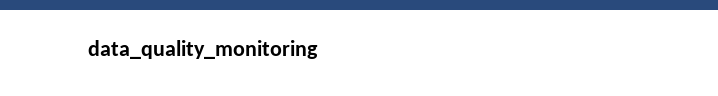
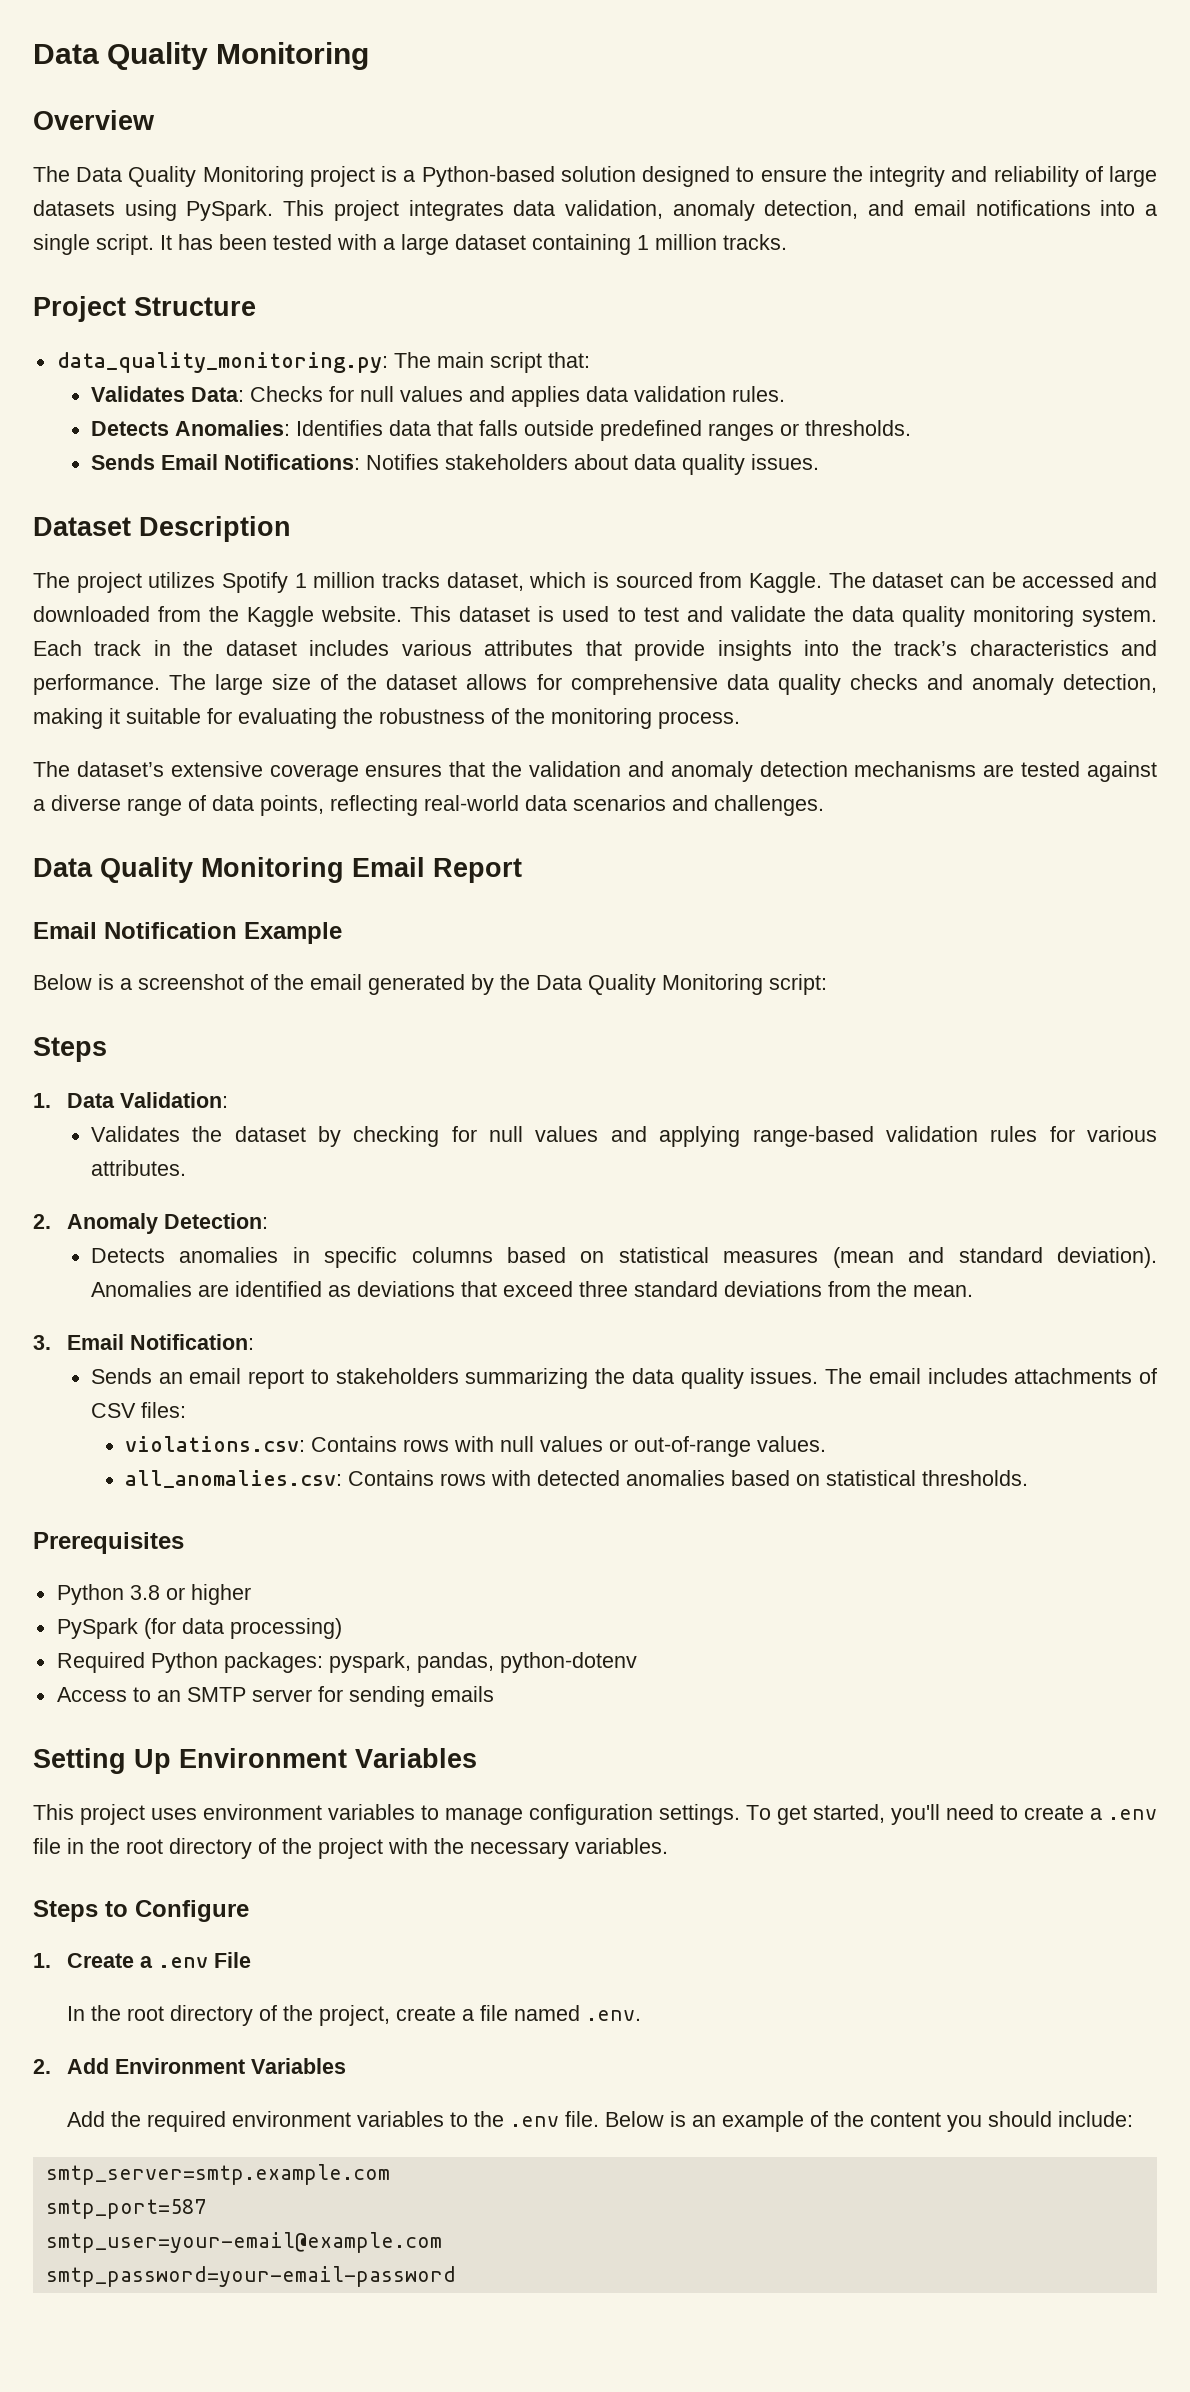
[88,40,318,59] data_quality_monitoring -> [33,42,370,70] [33,110,155,130] [33,166,1158,187] [33,200,1157,221] [33,234,787,255] [33,296,256,322] [56,352,590,373] [90,386,785,407] [90,420,911,441] [90,454,819,475] [33,516,291,542] [33,572,1157,593] [33,606,1157,627] [33,640,1158,661] [33,674,1158,695] [33,708,740,729] [33,761,1158,782] [33,795,824,816] [33,857,522,883] [33,922,342,944] [33,974,827,995] [33,1037,107,1062] [33,1092,229,1108] [90,1126,1157,1147] [90,1160,186,1176] [33,1213,269,1234] [90,1247,1157,1268] [90,1281,973,1297] [33,1334,255,1350] [90,1368,1157,1389] [90,1402,186,1418] [125,1436,827,1457] [125,1470,1029,1488] [33,1532,184,1554] [56,1584,251,1605] [56,1618,342,1639] [56,1652,637,1673] [56,1686,494,1707] [33,1748,477,1774] [33,1804,1157,1825] [33,1838,668,1859] [33,1900,249,1922] [33,1952,252,1968] [67,2005,642,2026] [33,2058,347,2074] [67,2111,1134,2132] [45,2164,390,2185] [45,2199,206,2219] [45,2232,442,2253] [45,2266,456,2287] Data Quality Monitoring // Overview // The Data Quality Monitoring project is a Python-based solution designed to ensure the integrity and reliability of large datasets using PySpark. This project integrates data validation, anomaly detection, and email notifications into a single script. It has been tested with a large dataset containing 1 million tracks. // Project Structure // data_quality_monitoring.py: The main script that: // Validates Data: Checks for null values and applies data validation rules. // Detects Anomalies: Identifies data that falls outside predefined ranges or thresholds. // Sends Email Notifications: Notifies stakeholders about data quality issues. // Dataset Description // The project utilizes Spotify 1 million tracks dataset, which is sourced from Kaggle. The dataset can be accessed and downloaded from the Kaggle website. This dataset is used to test and validate the data quality monitoring system. Each track in the dataset includes various attributes that provide insights into the track’s characteristics and performance. The large size of the dataset allows for comprehensive data quality checks and anomaly detection, making it suitable for evaluating the robustness of the monitoring process. // The dataset’s extensive coverage ensures that the validation and anomaly detection mechanisms are tested against a diverse range of data points, reflecting real-world data scenarios and challenges. // Data Quality Monitoring Email Report // Email Notification Example // Below is a screenshot of the email generated by the Data Quality Monitoring script: // Steps // 1. Data Validation: // Validates the dataset by checking for null values and applying range-based validation rules for various attributes. // 2. Anomaly Detection: // Detects anomalies in specific columns based on statistical measures (mean and standard deviation). Anomalies are identified as deviations that exceed three standard deviations from the mean. // 3. Email Notification: // Sends an email report to stakeholders summarizing the data quality issues. The email includes attachments of CSV files: // violations.csv: Contains rows with null values or out-of-range values. // all_anomalies.csv: Contains rows with detected anomalies based on statistical thresholds. // Prerequisites // Python 3.8 or higher // PySpark (for data processing) // Required Python packages: pyspark, pandas, python-dotenv // Access to an SMTP server for sending emails // Setting Up Environment Variables // This project uses environment variables to manage configuration settings. To get started, you'll need to create a .env file in the root directory of the project with the necessary variables. // Steps to Configure // 1. Create a .env File // In the root directory of the project, create a file named .env. // 2. Add Environment Variables // Add the required environment variables to the .env file. Below is an example of the content you should include: // smtp_server=smtp.example.com // smtp_port=587 // smtp_user=your-email@example.com // smtp_password=your-email-password

